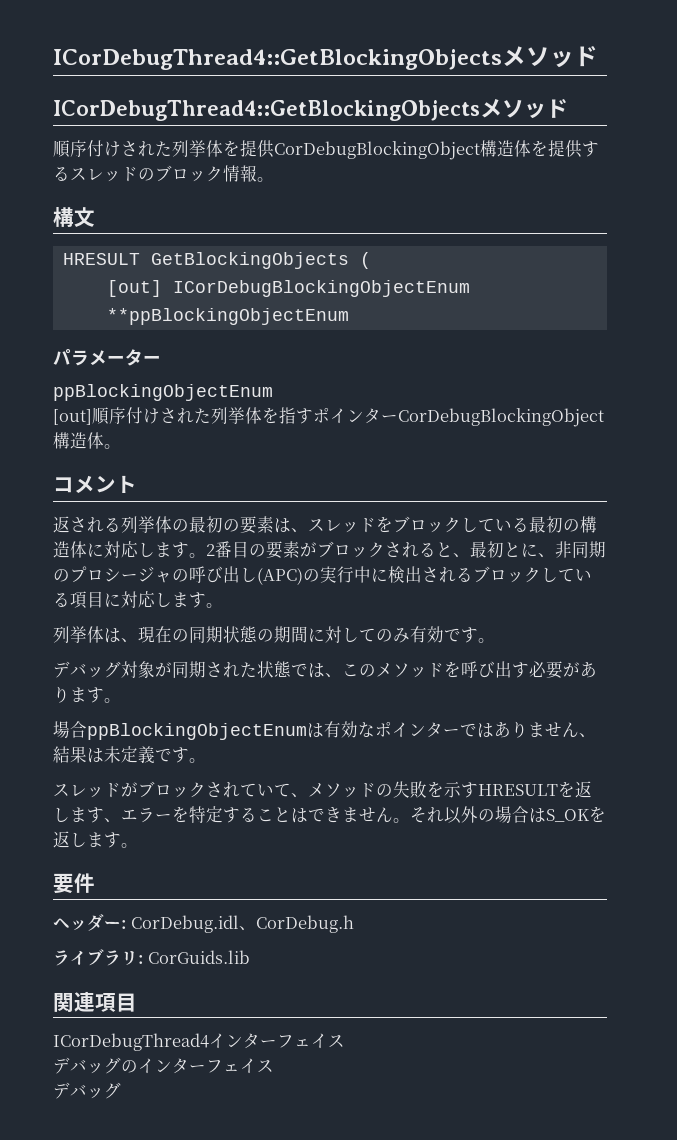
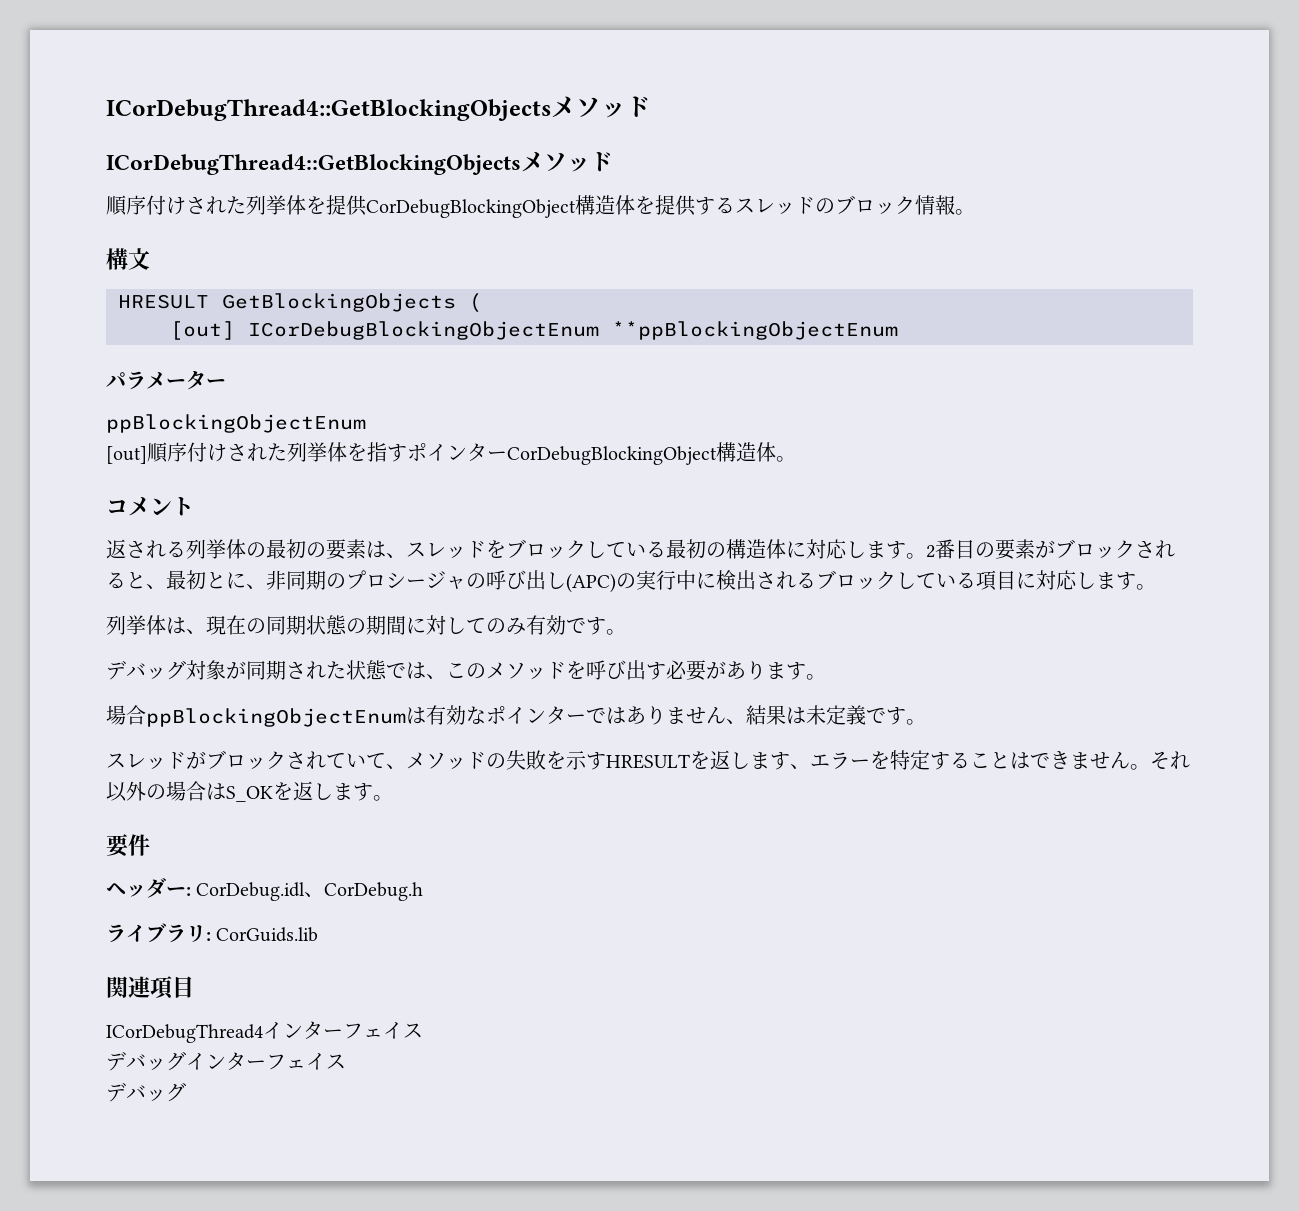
[121,1060,138,1073] の -> (186, 1061) none

